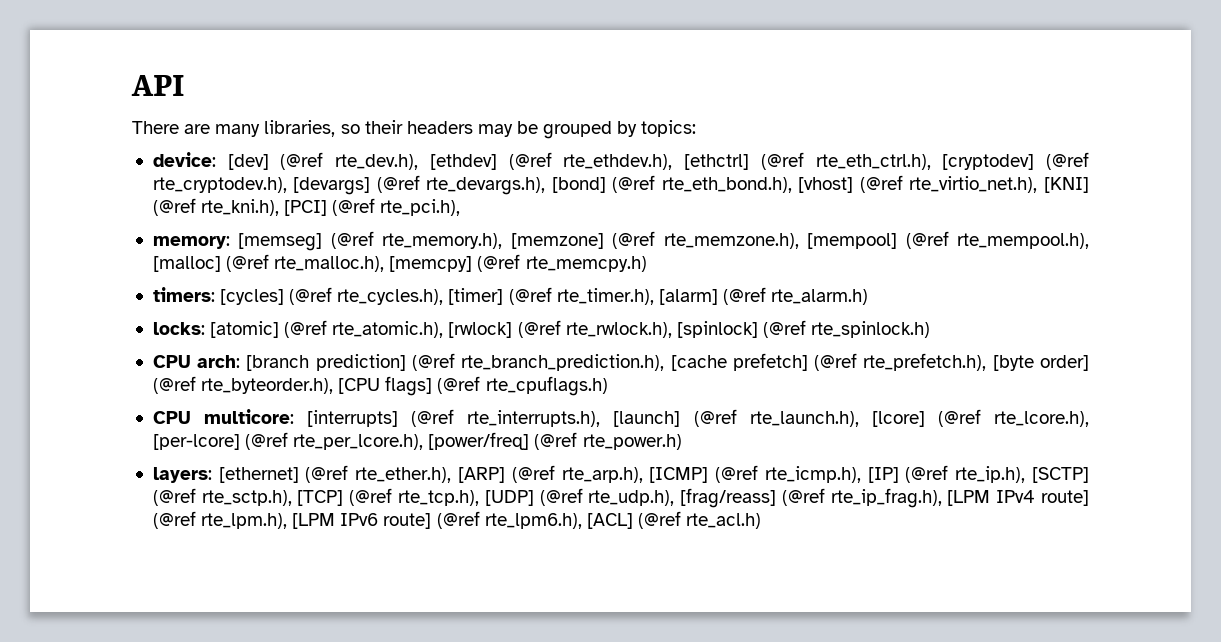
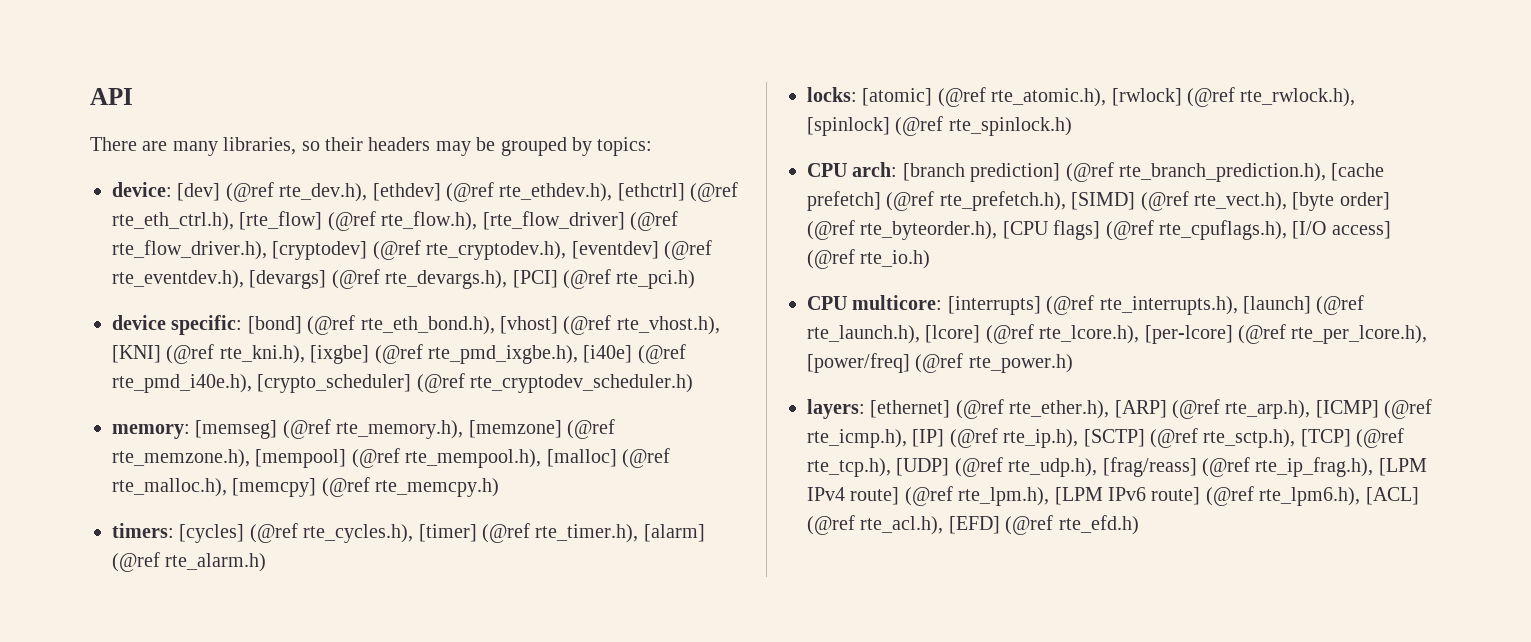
[942,152,1089,170] [152,175,546,195] [cryptodev] (@ref rte_cryptodev.h), [devargs] (@ref rte_devargs.h), -> [239,211,678,231] [112,240,712,260] [112,269,696,289] [112,315,243,335] [rte_flow] (@ref rte_flow.h), [rte_flow_driver] (@ref rte_flow_driver.h), [cryptodev] (@ref rte_cryptodev.h), [eventdev] (@ref rte_eventdev.h), [devargs] (@ref rte_devargs.h), [PCI] (@ref rte_pci.h) // device specific:
[909,176,1038,193] rte_virtio_net.h), -> [616,316,720,335] rte_vhost.h),
[284,198,461,216] [PCI] (@ref rte_pci.h), -> [310,344,686,364] [112,373,694,393] [ixgbe] (@ref rte_pmd_ixgbe.h), [i40e] (@ref rte_pmd_i40e.h), [crypto_scheduler] (@ref rte_cryptodev_scheduler.h)
(987, 362) none -> [1071,191,1287,211] [SIMD] (@ref rte_vect.h),
[485,376,608,396] rte_cpuflags.h) -> [1159,220,1391,240] [807,249,931,269] rte_cpuflags.h), [I/O access] (@ref rte_io.h)
[686,513,762,529] rte_acl.h) -> [860,515,1139,535] rte_acl.h), [EFD] (@ref rte_efd.h)

